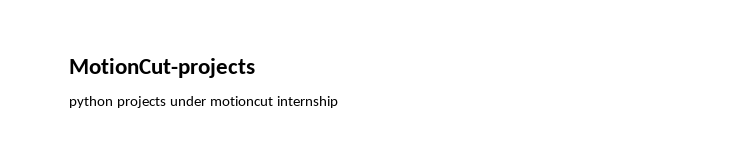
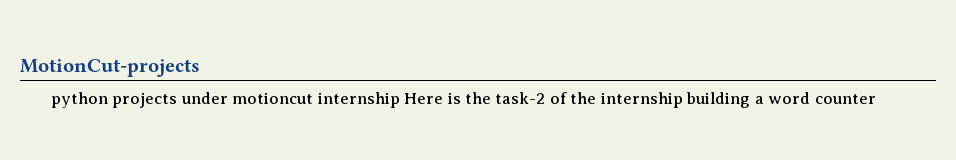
(338, 102) none -> [404,92,876,108] Here is the task-2 of the internship building a word counter

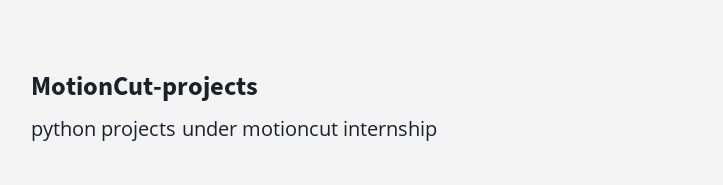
[404,92,876,108] Here is the task-2 of the internship building a word counter -> (438, 130) none

